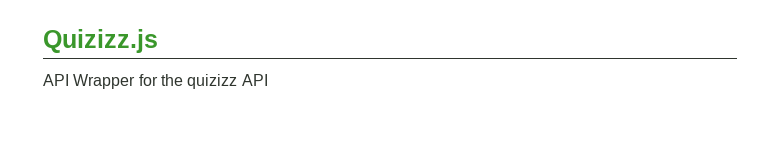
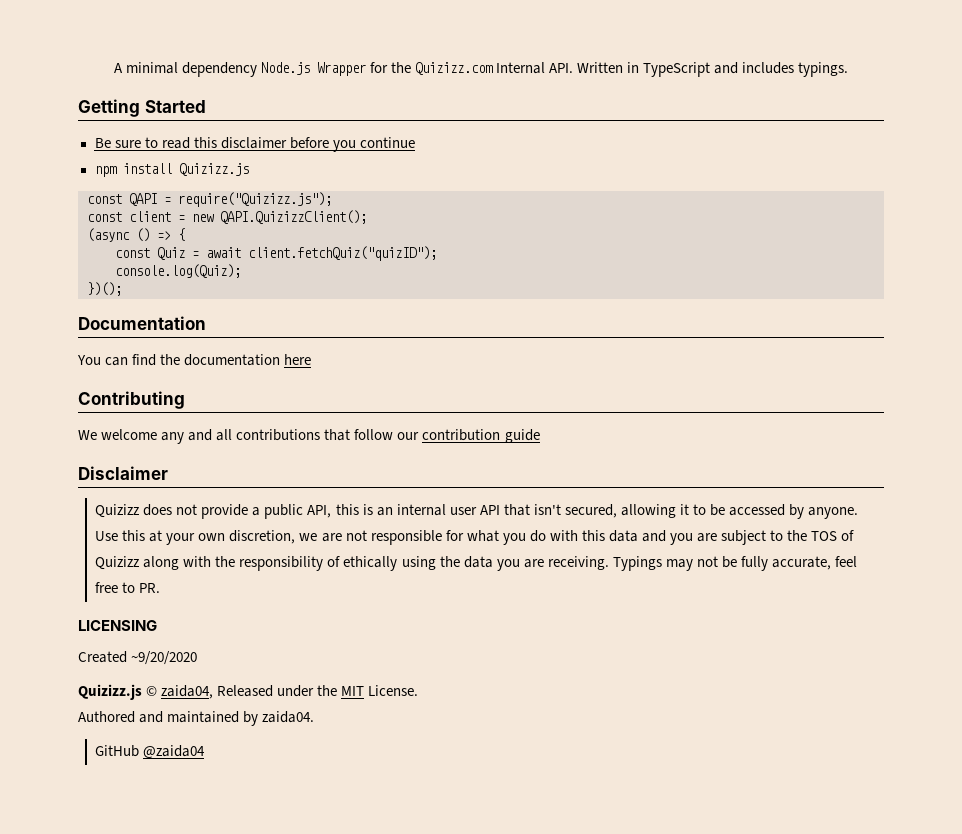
[43,29,158,53] [43,74,268,89] Quizizz.js // API Wrapper for the quizizz API -> [113,62,849,77] [78,99,206,117] [94,137,415,152] [94,163,249,177] [87,192,332,207] [87,210,367,224] [87,228,185,242] [115,246,437,261] [115,264,241,278] [87,282,122,296] [78,316,206,330] [77,354,312,366] [78,391,185,409] [78,429,540,444] [78,466,168,480] [95,504,859,519] [95,530,855,545] [95,556,858,571] [95,582,161,593] [78,620,157,631] [78,651,198,665] [78,684,419,700] [78,711,315,726] [95,745,206,758] A minimal dependency Node.js Wrapper for the Quizizz.com Internal API. Written in TypeScript and includes typings. // Getting Started // Be sure to read this disclaimer before you continue // npm install Quizizz.js // const QAPI = require("Quizizz.js"); // const client = new QAPI.QuizizzClient(); // (async () => { // const Quiz = await client.fetchQuiz("quizID"); // console.log(Quiz); // })(); // Documentation // You can find the documentation here // Contributing // We welcome any and all contributions that follow our contribution guide // Disclaimer // Quizizz does not provide a public API, this is an internal user API that isn't secured, allowing it to be accessed by anyone. Use this at your own discretion, we are not responsible for what you do with this data and you are subject to the TOS of Quizizz along with the responsibility of ethically using the data you are receiving. Typings may not be fully accurate, feel free to PR. // LICENSING // Created ~9/20/2020 // Quizizz.js © zaida04, Released under the MIT License. // Authored and maintained by zaida04. // GitHub @zaida04

